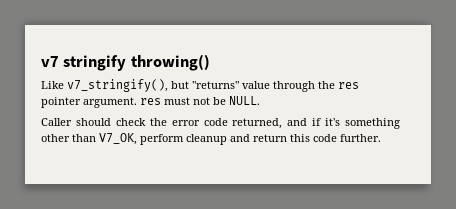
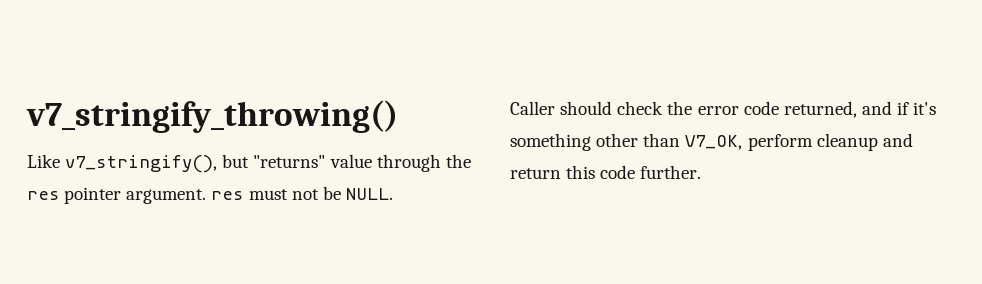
[41,54,210,71] v7 stringify throwing() -> [26,100,398,133] v7_stringify_throwing()

